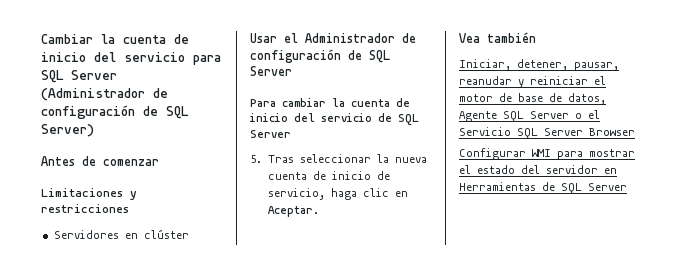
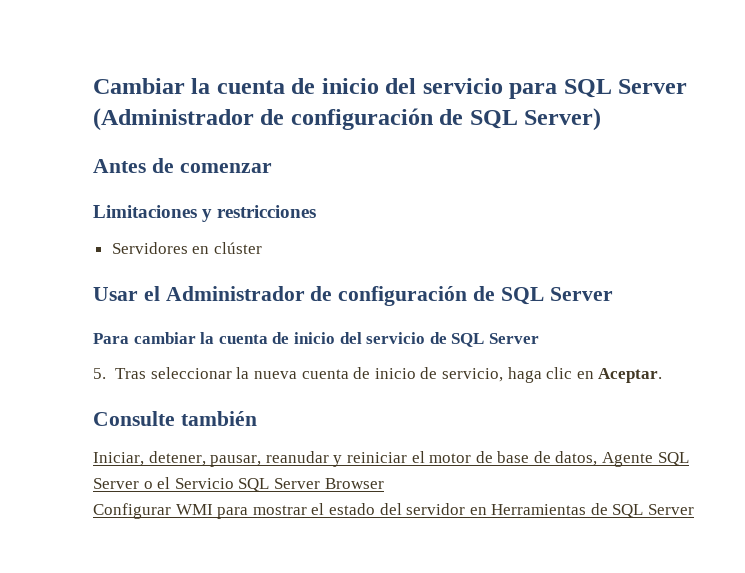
[459,33,480,43] Vea -> [93,411,175,426] Consulte

